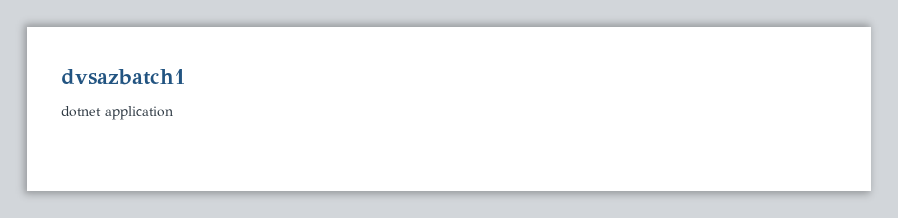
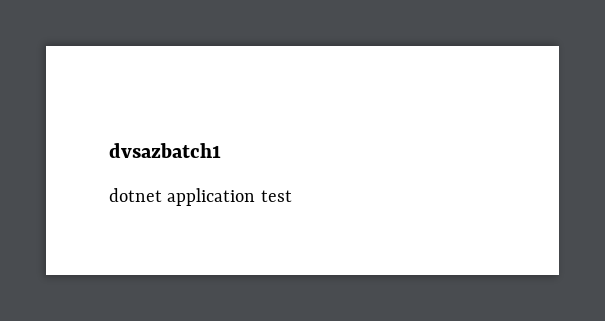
(173, 113) none -> [260,190,292,202] test

